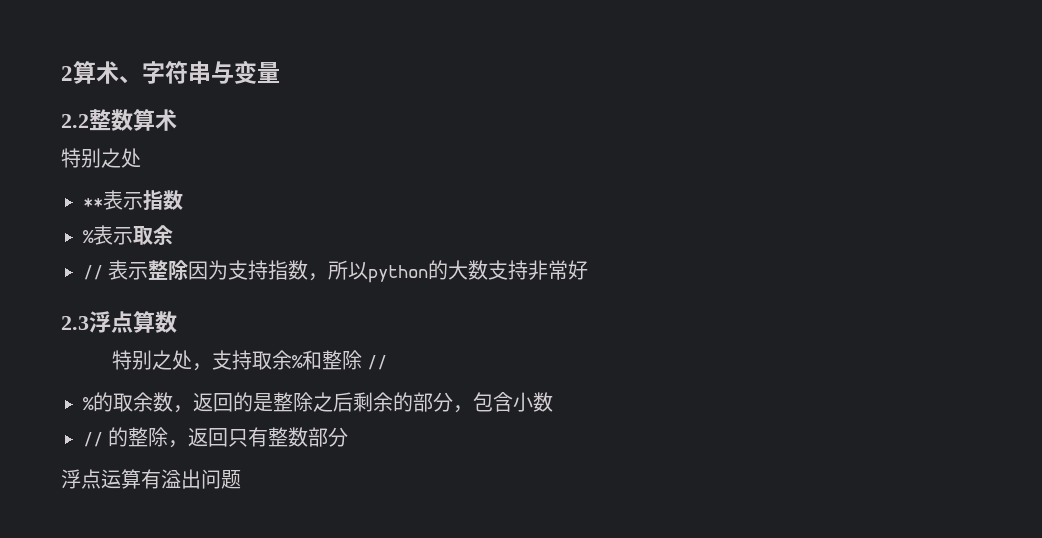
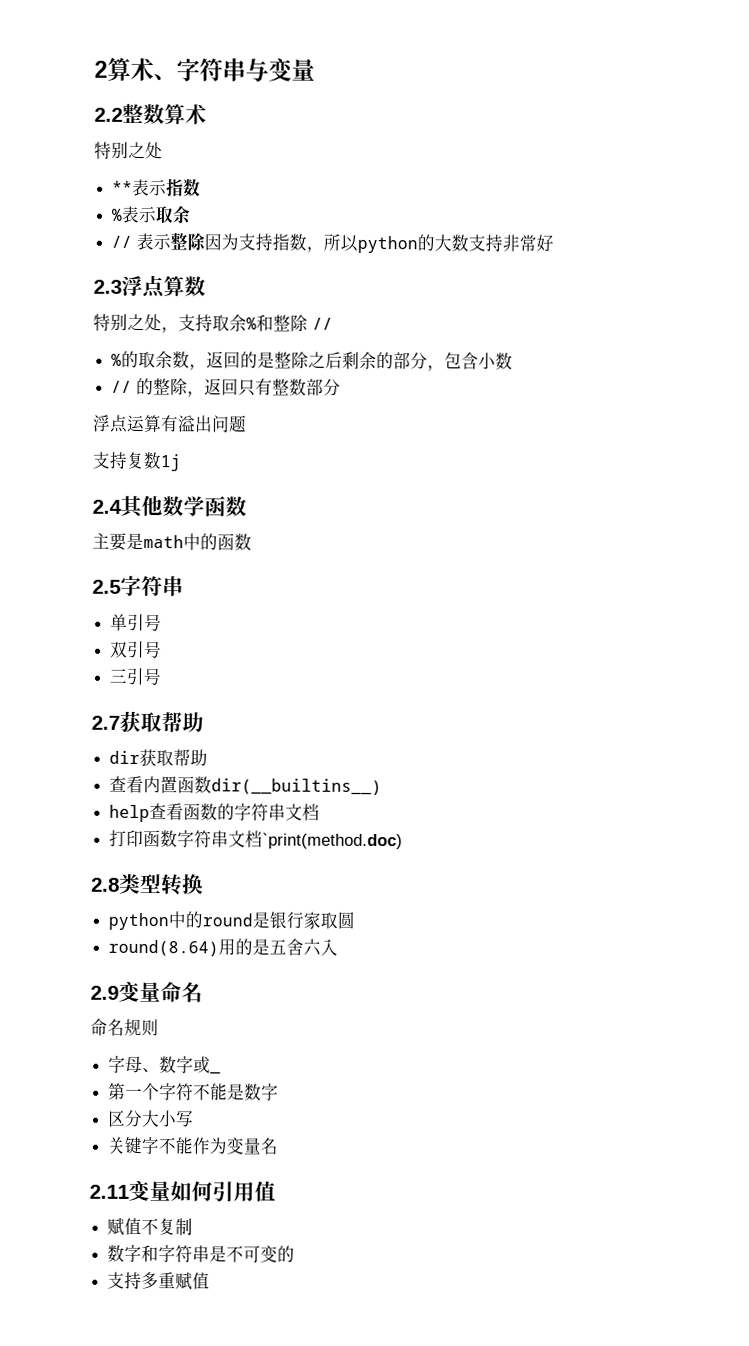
(241, 479) none -> [92,451,181,472] [92,494,247,518] [92,532,252,551] [92,575,184,597] [110,613,163,632] [110,640,163,659] [109,667,163,686] [91,710,204,733] [109,748,209,767] [109,775,383,796] [109,803,321,823] [109,829,404,850] [91,873,204,896] [108,911,356,931] [108,938,339,957] [90,980,203,1003] [90,1018,159,1037] [108,1055,222,1075] [108,1082,280,1101] [108,1109,195,1128] [107,1136,279,1155] [89,1179,276,1203] [107,1217,194,1236] [107,1244,296,1263] [107,1271,211,1291] // 支持复数1j // 2.4其他数学函数 // 主要是math中的函数 // 2.5字符串 // 单引号 // 双引号 // 三引号 // 2.7获取帮助 // dir获取帮助 // 查看内置函数dir(__builtins__) // help查看函数的字符串文档 // 打印函数字符串文档`print(method.doc) // 2.8类型转换 // python中的round是银行家取圆 // round(8.64)用的是五舍六入 // 2.9变量命名 // 命名规则 // 字母、数字或_ // 第一个字符不能是数字 // 区分大小写 // 关键字不能作为变量名 // 2.11变量如何引用值 // 赋值不复制 // 数字和字符串是不可变的 // 支持多重赋值

